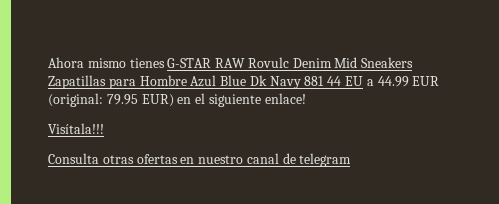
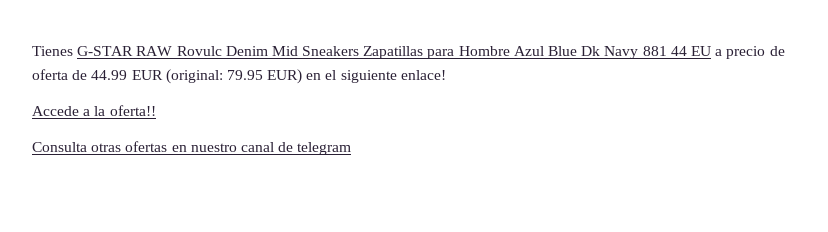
[48,57,165,68] Ahora mismo tienes -> [32,46,73,56] Tienes
(374, 82) none -> [726,46,785,59] [32,69,88,80] precio de oferta de
[48,123,104,134] Visítala!!! -> [32,105,156,116] Accede a la oferta!!

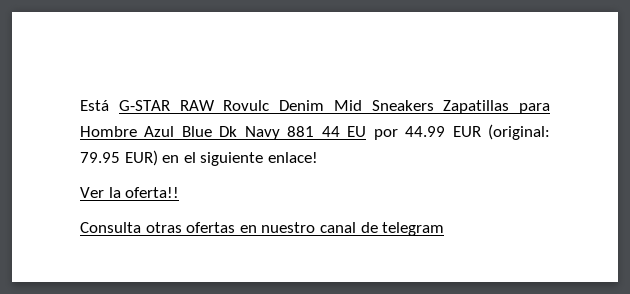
[32,46,73,56] Tienes -> [80,100,109,111] Está
[715,46,785,59] [32,69,88,80] a precio de oferta de -> [373,129,398,140] por
[32,106,91,116] Accede a -> [80,187,104,198] Ver

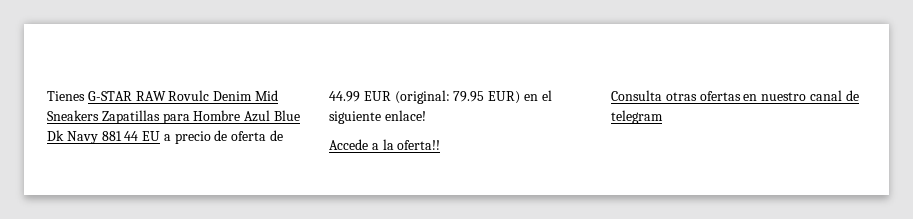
[80,100,109,111] Está -> [47,91,85,101] Tienes
[373,129,398,140] por -> [163,130,284,144] a precio de oferta de
[80,187,104,198] Ver -> [329,139,379,150] Accede a

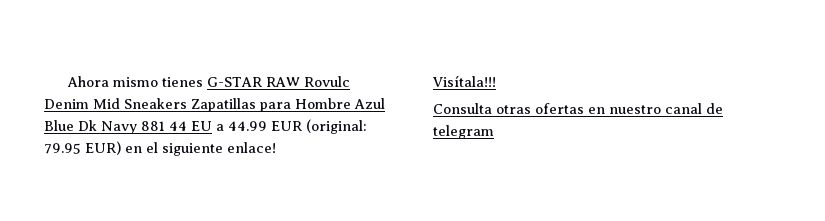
[47,91,85,101] Tienes -> [66,76,203,87] Ahora mismo tienes
[174,130,284,144] precio de oferta de -> (224, 127) none
[329,139,441,150] Accede a la oferta!! -> [432,75,496,87] Visítala!!!

